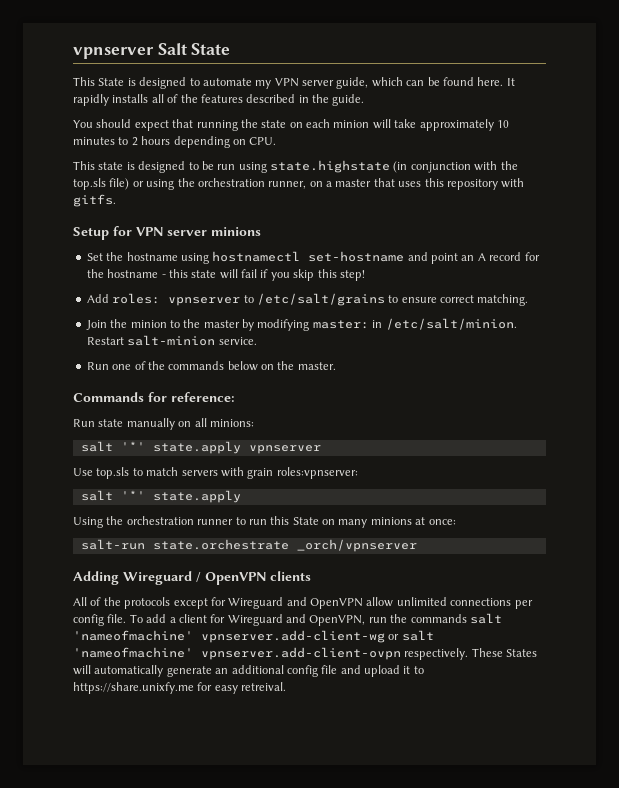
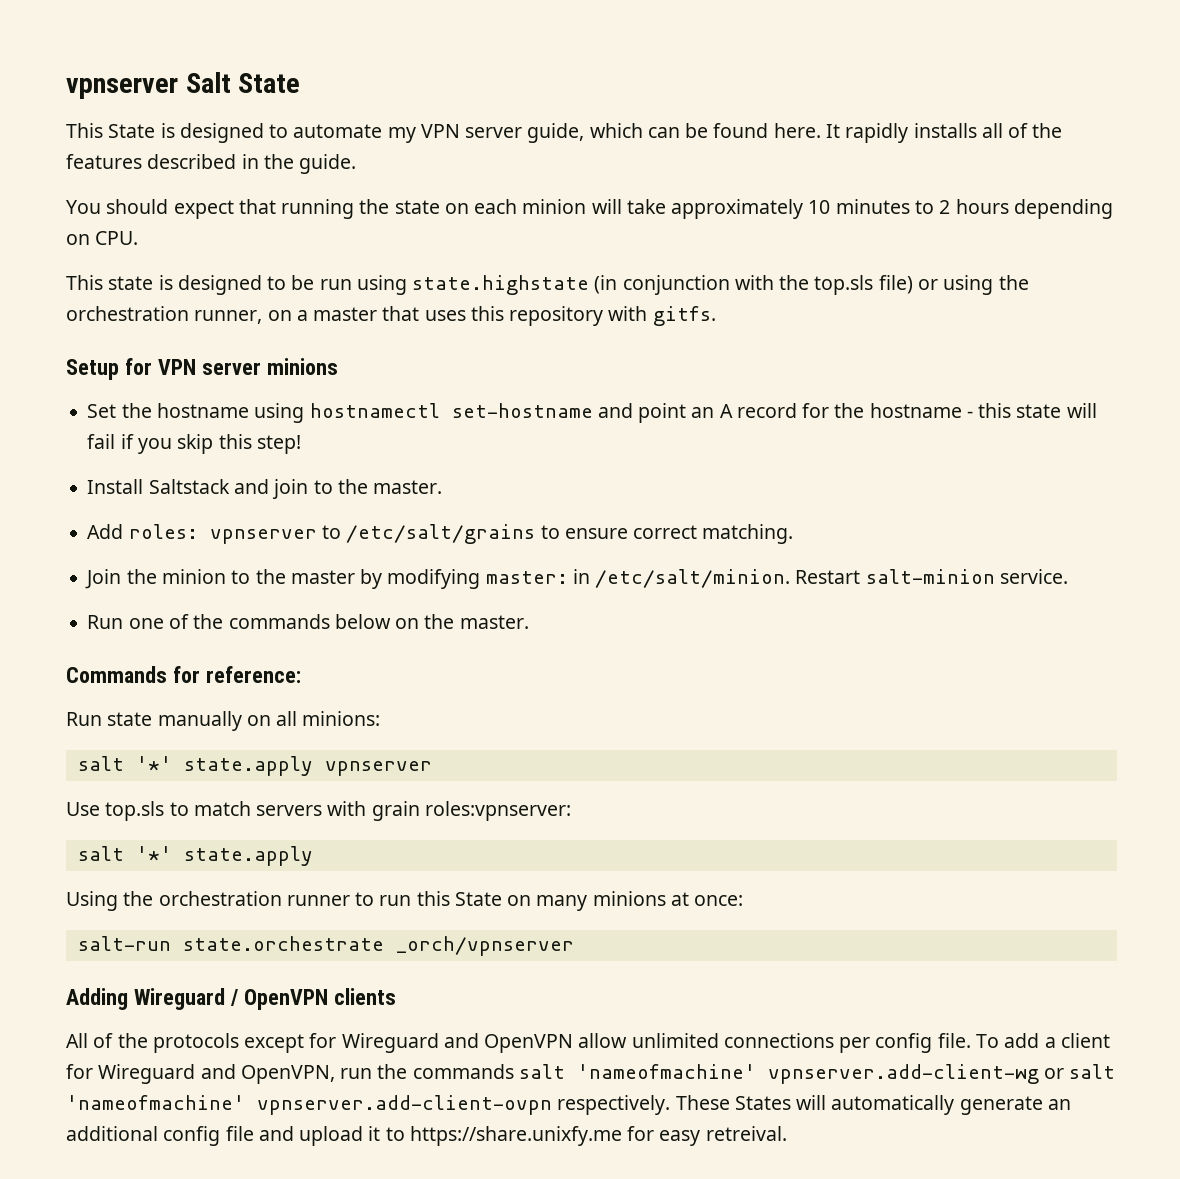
(365, 275) none -> [87,479,443,499] // Install Saltstack and join to the master.

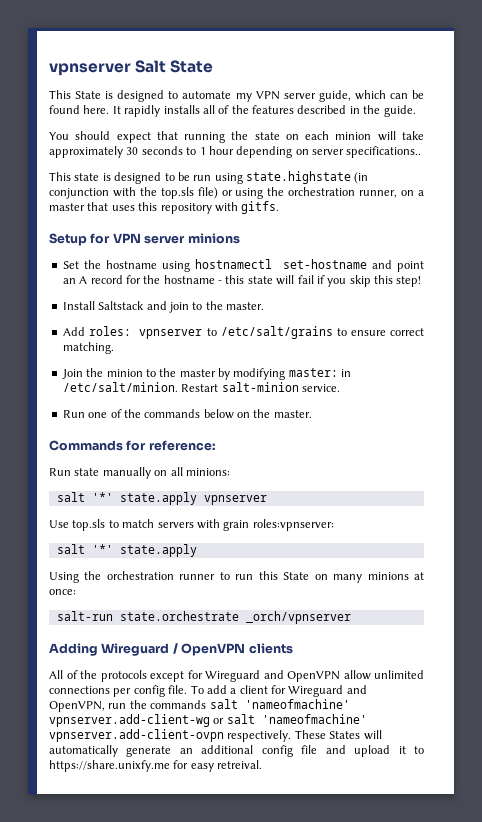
[808,199,1113,219] [66,231,139,245] 10 minutes to 2 hours depending on CPU. -> [126,146,422,158] 30 seconds to 1 hour depending on server specifications..

